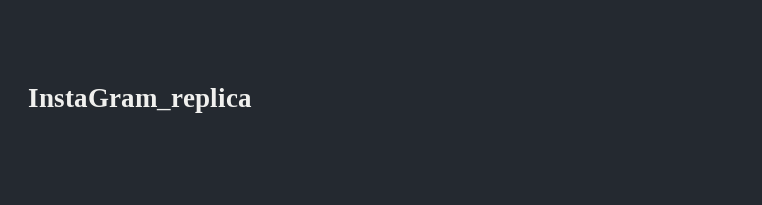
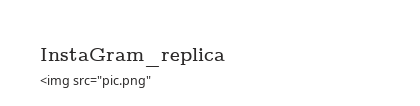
(252, 100) none -> [40,75,152,88] // <img src="pic.png"

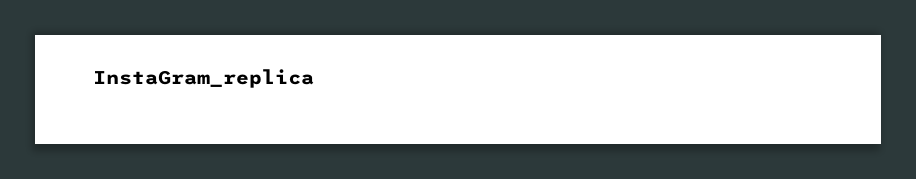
[40,75,152,88] // <img src="pic.png" -> (314, 78) none

